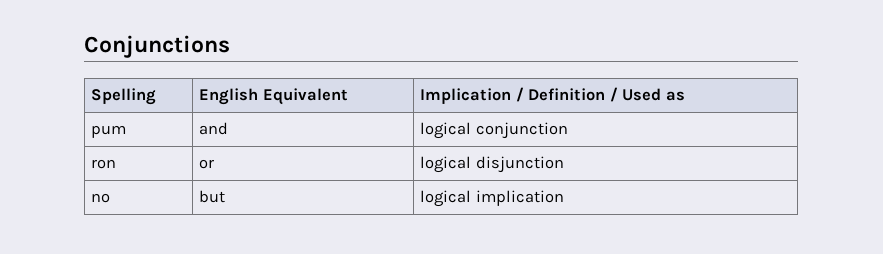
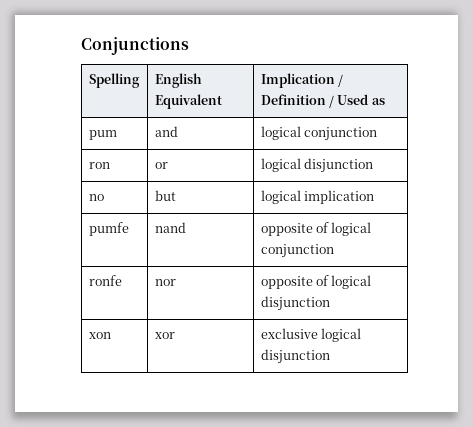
(564, 198) none -> [88,222,129,236] [154,222,186,233] [260,222,372,236] [260,244,334,258] [88,275,122,286] [154,279,176,286] [260,275,372,289] [260,296,330,311] [88,332,111,339] [154,332,175,339] [260,328,361,342] [260,349,330,364] // pumfe | nand | opposite of logical conjunction // ronfe | nor | opposite of logical disjunction // xon | xor | exclusive logical disjunction

